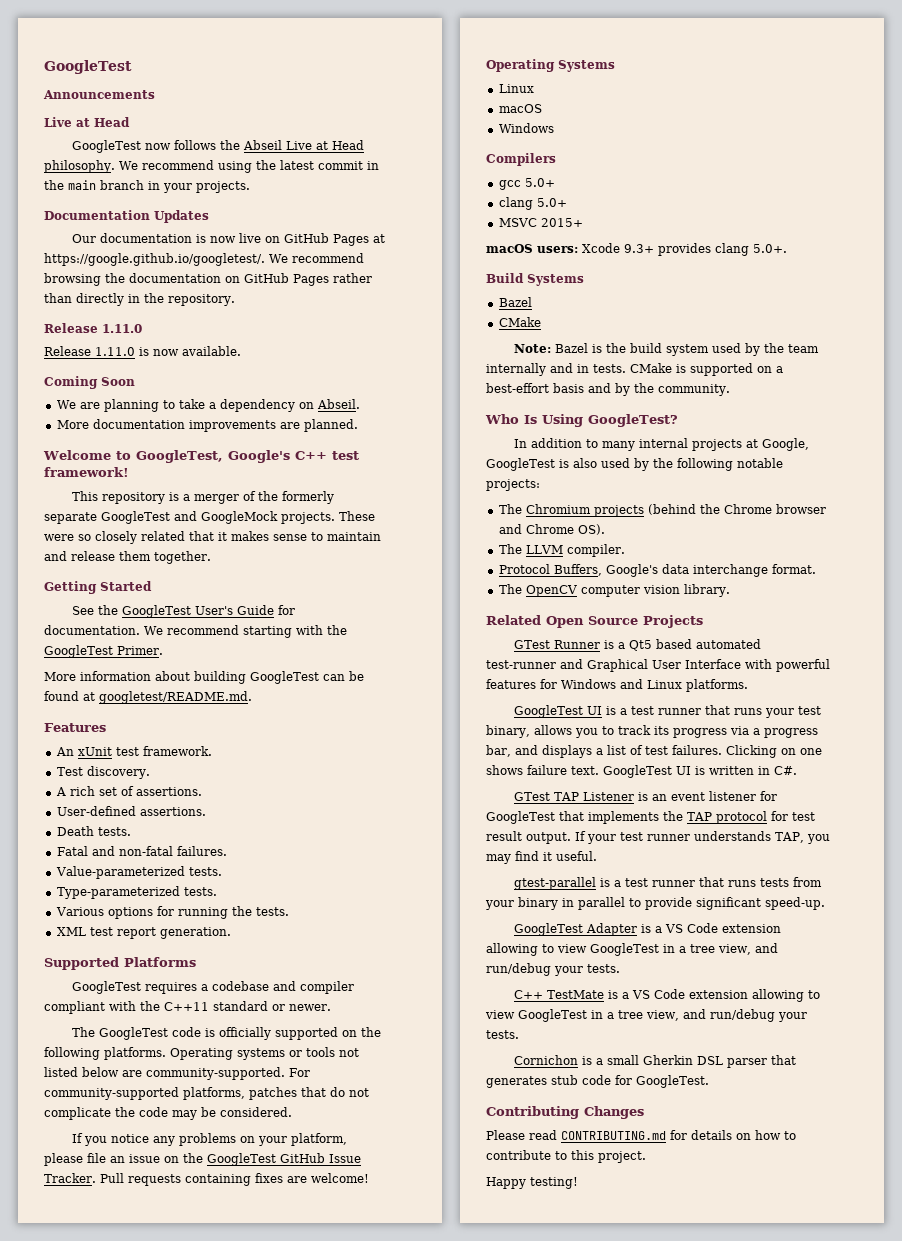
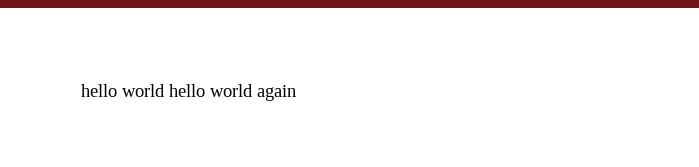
[44,60,132,74] [43,90,155,99] [44,117,130,127] [71,140,364,153] [44,160,379,173] [44,180,250,193] [44,210,209,223] [71,233,385,246] [44,253,364,266] [44,273,372,286] [44,293,235,306] [44,323,142,333] [44,346,241,356] [44,376,135,389] [56,399,360,412] [56,419,358,432] [43,450,359,463] [44,467,129,477] [71,491,334,504] [44,511,375,524] [44,531,381,544] [44,551,211,564] [44,581,152,594] [71,605,295,618] [44,625,347,638] [44,645,163,658] [44,671,364,684] [44,691,252,704] [44,723,106,732] [55,746,212,756] [56,766,150,779] [55,786,202,796] [56,806,206,816] [56,826,131,836] [56,846,227,856] [55,866,222,879] [56,886,217,899] [55,906,289,919] [56,927,231,939] [44,957,196,970] [71,981,354,994] [44,1001,331,1014] [71,1027,381,1040] [44,1047,359,1060] [44,1067,310,1080] [44,1087,369,1100] [44,1107,292,1120] [71,1133,347,1146] [44,1153,361,1166] [44,1173,369,1186] [486,59,615,72] [498,84,534,93] [498,104,542,113] [498,123,554,133] [486,153,556,166] [498,178,555,190] [498,197,567,210] [498,218,583,227] [486,243,787,256] [486,273,584,286] [498,297,532,307] [498,317,541,327] [513,343,819,356] [486,363,783,376] [486,383,730,396] [485,414,678,427] [513,438,809,451] [486,458,783,471] [486,479,540,491] [498,504,826,517] [498,524,605,535] [498,544,625,557] [498,564,816,577] [498,584,730,597] [486,615,703,628] [513,639,761,651] [486,659,830,672] [486,679,748,692] [513,705,821,718] [486,725,818,738] [486,745,822,758] [486,765,797,778] [513,791,777,801] [486,811,815,824] [486,831,830,844] [486,851,597,864] [513,877,822,890] [485,897,825,910] [513,923,781,936] [486,943,778,956] [486,963,620,976] [513,989,820,1002] [485,1009,807,1022] [486,1030,519,1039] [513,1055,796,1068] [486,1075,709,1088] [486,1106,644,1119] [486,1130,796,1140] [486,1150,646,1163] [486,1177,578,1189] GoogleTest // Announcements // Live at Head // GoogleTest now follows the Abseil Live at Head philosophy. We recommend using the latest commit in the main branch in your projects. // Documentation Updates // Our documentation is now live on GitHub Pages at https://google.github.io/googletest/. We recommend browsing the documentation on GitHub Pages rather than directly in the repository. // Release 1.11.0 // Release 1.11.0 is now available. // Coming Soon // We are planning to take a dependency on Abseil. // More documentation improvements are planned. // Welcome to GoogleTest, Google's C++ test framework! // This repository is a merger of the formerly separate GoogleTest and GoogleMock projects. These were so closely related that it makes sense to maintain and release them together. // Getting Started // See the GoogleTest User's Guide for documentation. We recommend starting with the GoogleTest Primer. // More information about building GoogleTest can be found at googletest/README.md. // Features // An xUnit test framework. // Test discovery. // A rich set of assertions. // User-defined assertions. // Death tests. // Fatal and non-fatal failures. // Value-parameterized tests. // Type-parameterized tests. // Various options for running the tests. // XML test report generation. // Supported Platforms // GoogleTest requires a codebase and compiler compliant with the C++11 standard or newer. // The GoogleTest code is officially supported on the following platforms. Operating systems or tools not listed below are community-supported. For community-supported platforms, patches that do not complicate the code may be considered. // If you notice any problems on your platform, please file an issue on the GoogleTest GitHub Issue Tracker. Pull requests containing fixes are welcome! // Operating Systems // Linux // macOS // Windows // Compilers // gcc 5.0+ // clang 5.0+ // MSVC 2015+ // macOS users: Xcode 9.3+ provides clang 5.0+. // Build Systems // Bazel // CMake // Note: Bazel is the build system used by the team internally and in tests. CMake is supported on a best-effort basis and by the community. // Who Is Using GoogleTest? // In addition to many internal projects at Google, GoogleTest is also used by the following notable projects: // The Chromium projects (behind the Chrome browser and Chrome OS). // The LLVM compiler. // Protocol Buffers, Google's data interchange format. // The OpenCV computer vision library. // Related Open Source Projects // GTest Runner is a Qt5 based automated test-runner and Graphical User Interface with powerful features for Windows and Linux platforms. // GoogleTest UI is a test runner that runs your test binary, allows you to track its progress via a progress bar, and displays a list of test failures. Clicking on one shows failure text. GoogleTest UI is written in C#. // GTest TAP Listener is an event listener for GoogleTest that implements the TAP protocol for test result output. If your test runner understands TAP, you may find it useful. // gtest-parallel is a test runner that runs tests from your binary in parallel to provide significant speed-up. // GoogleTest Adapter is a VS Code extension allowing to view GoogleTest in a tree view, and run/debug your tests. // C++ TestMate is a VS Code extension allowing to view GoogleTest in a tree view, and run/debug your tests. // Cornichon is a small Gherkin DSL parser that generates stub code for GoogleTest. // Contributing Changes // Please read CONTRIBUTING.md for details on how to contribute to this project. // Happy testing! -> [81,84,296,101] hello world hello world again

